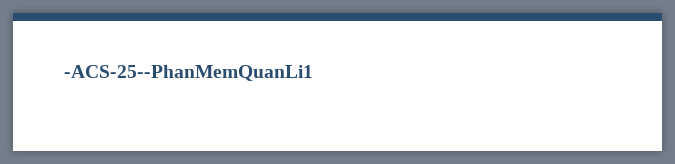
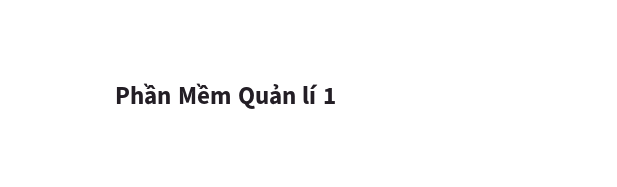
[64,65,313,81] -ACS-25--PhanMemQuanLi1 -> [115,83,336,109] Phần Mềm Quản lí 1

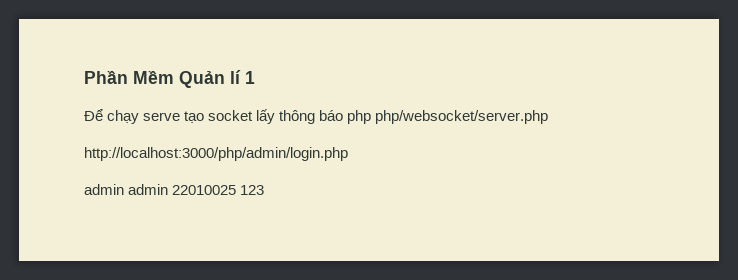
(336, 96) none -> [84,109,549,124] [84,147,348,161] [84,184,265,195] // Để chạy serve tạo socket lấy thông báo php php/websocket/server.php // http://localhost:3000/php/admin/login.php // admin admin 22010025 123

